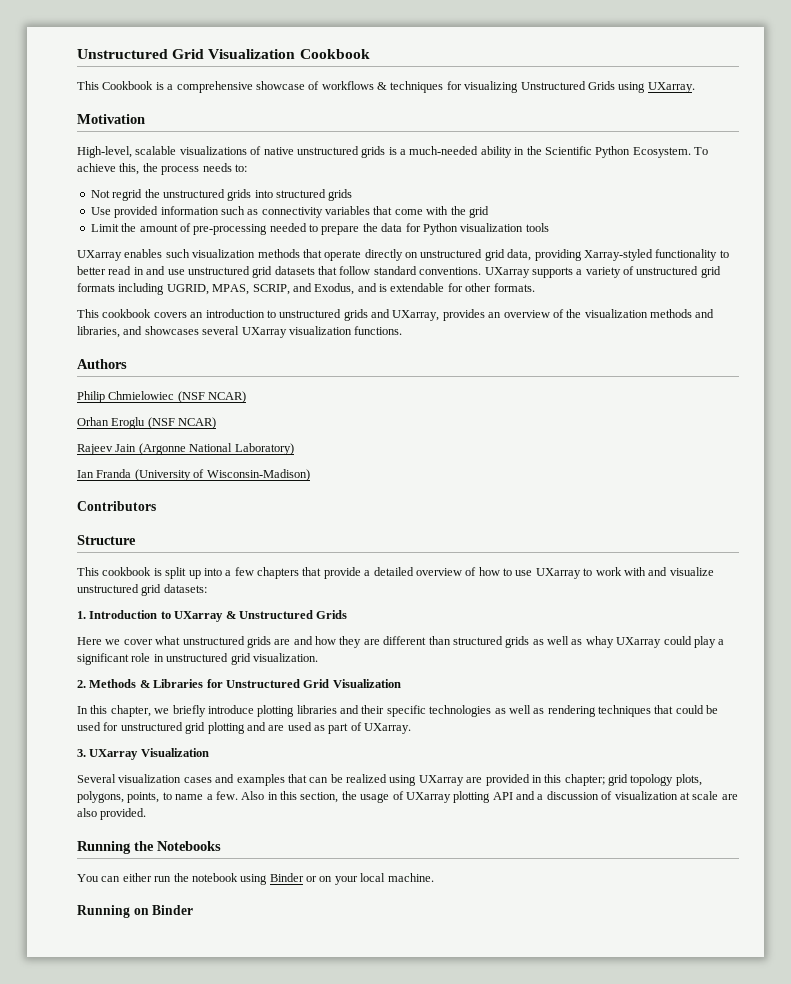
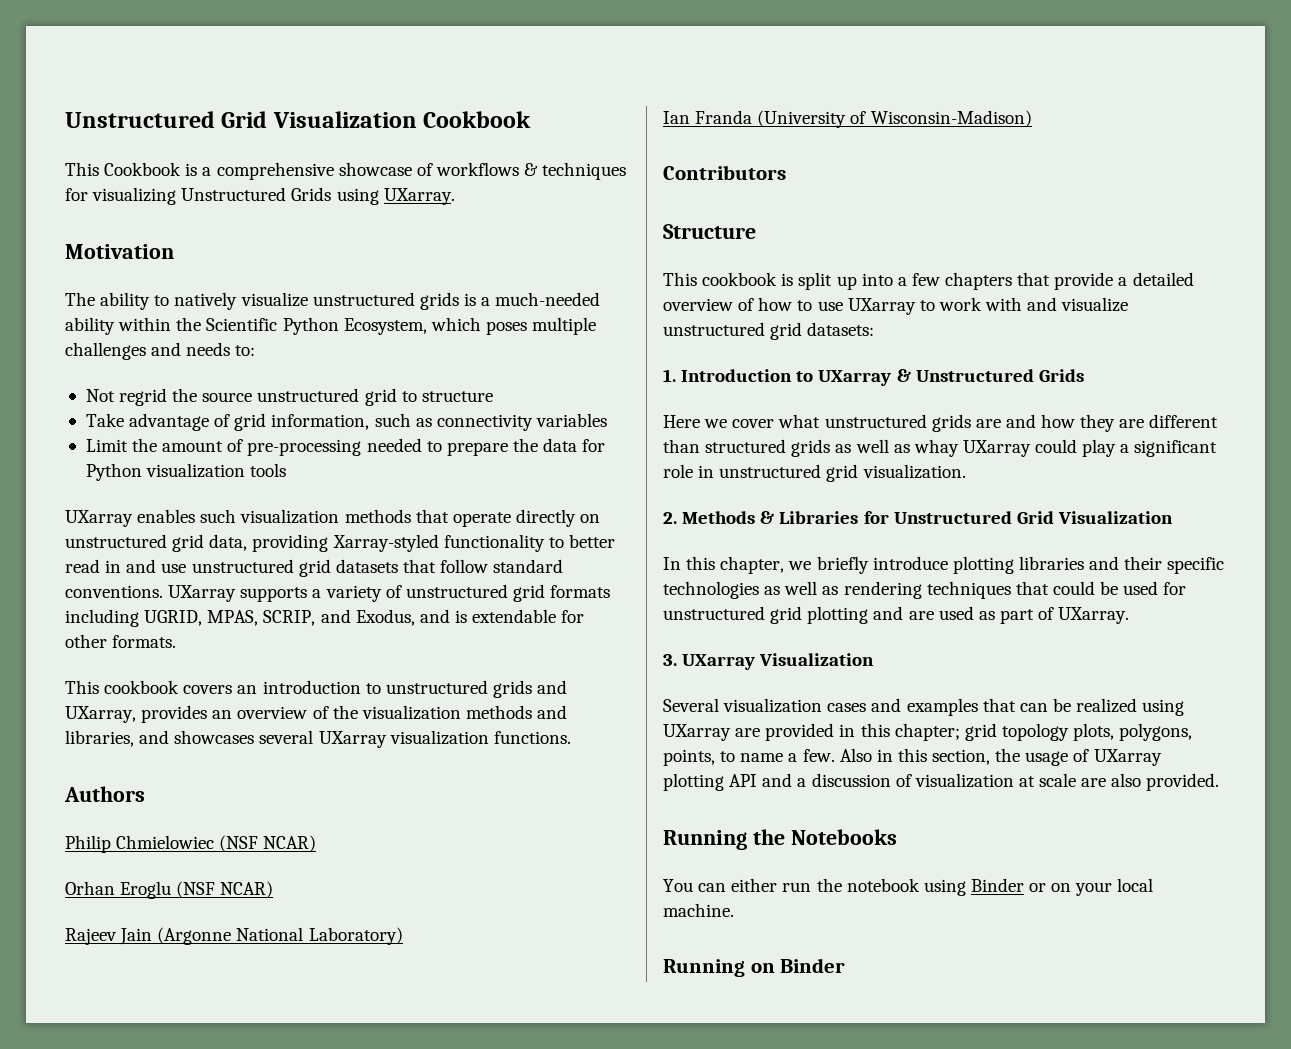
[77,146,294,158] High-level, scalable visualizations of native -> [65,292,308,310] The ability to natively visualize
[514,147,525,155] in -> [118,317,172,331] within
[632,147,708,158] [77,163,200,175] Ecosystem. To achieve this, the process -> [343,317,597,335] [65,342,182,360] Ecosystem, which poses multiple challenges and
[162,189,353,201] [90,206,219,218] unstructured grids into structured grids // Use provided information -> [202,388,493,406] [85,413,370,431] source unstructured grid to structure // Take advantage of grid information,
[373,206,489,218] that come with the grid -> (607, 420) none

